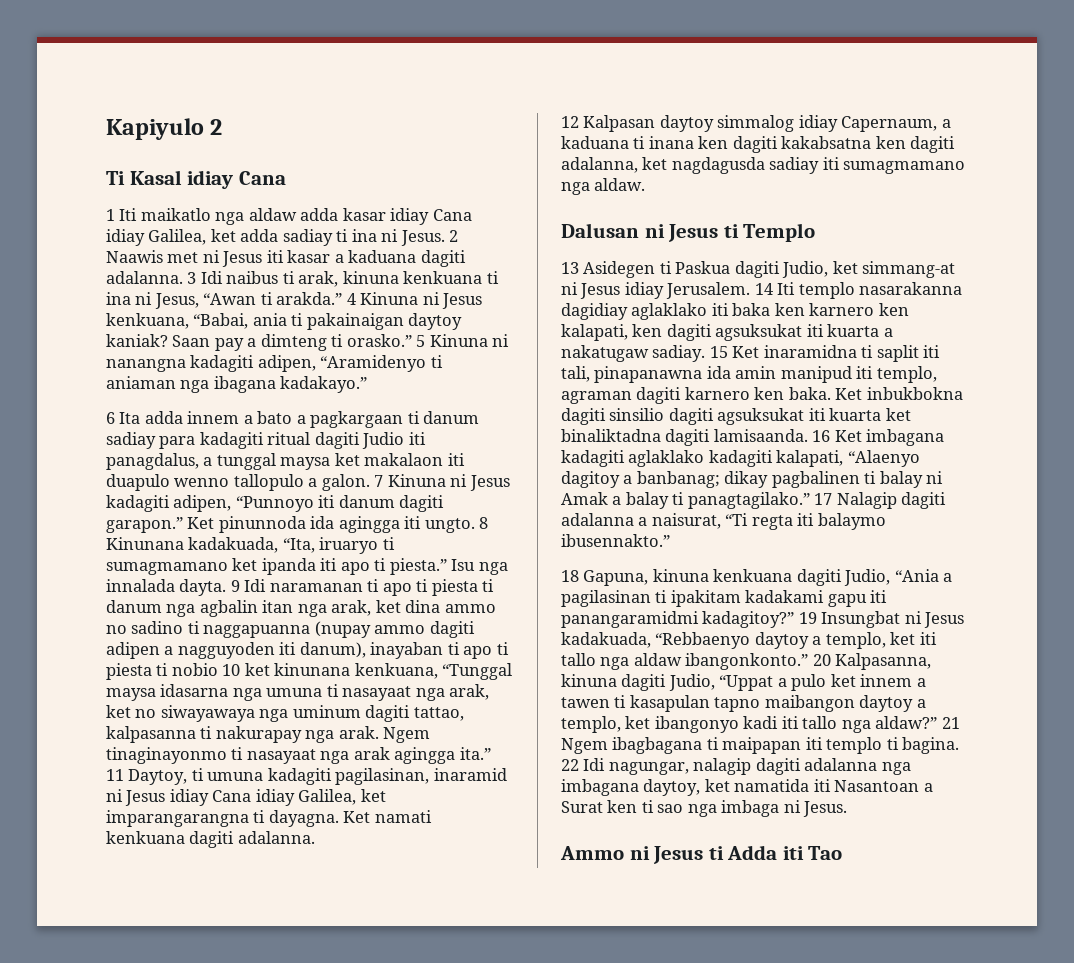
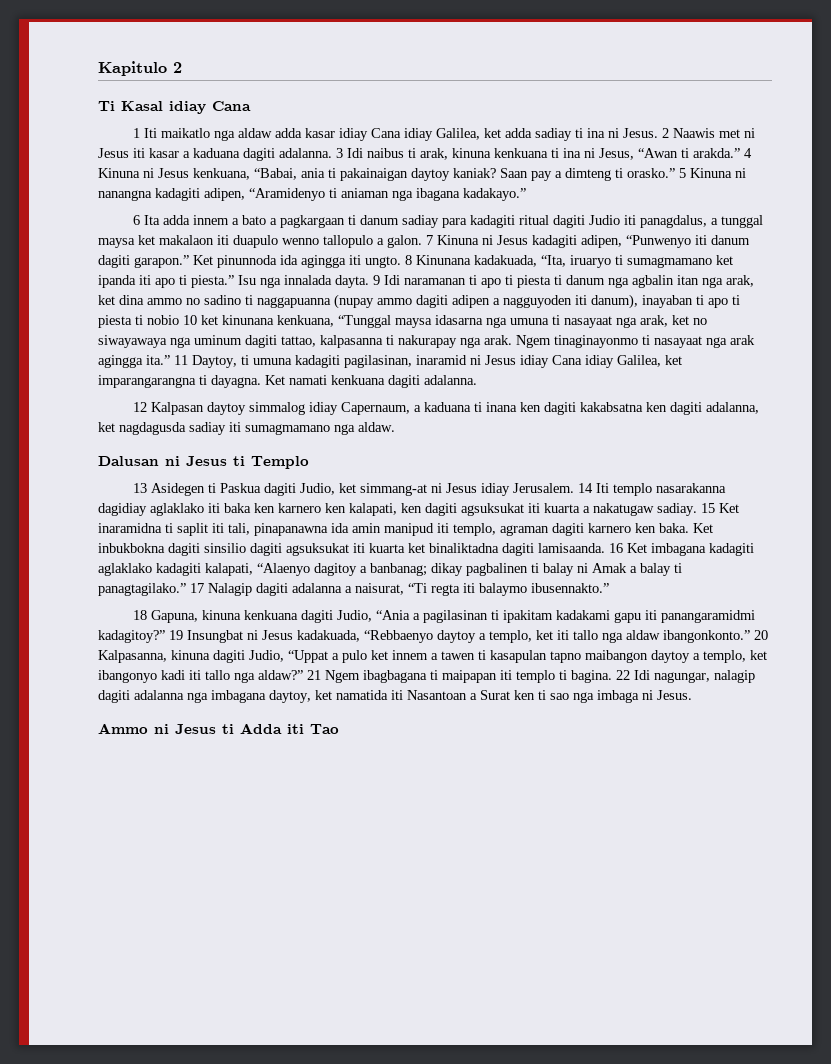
[106,118,204,140] Kapiyulo -> [98,61,167,76] Kapitulo
[235,496,314,512] “Punnoyo -> [626,235,691,248] “Punwenyo

